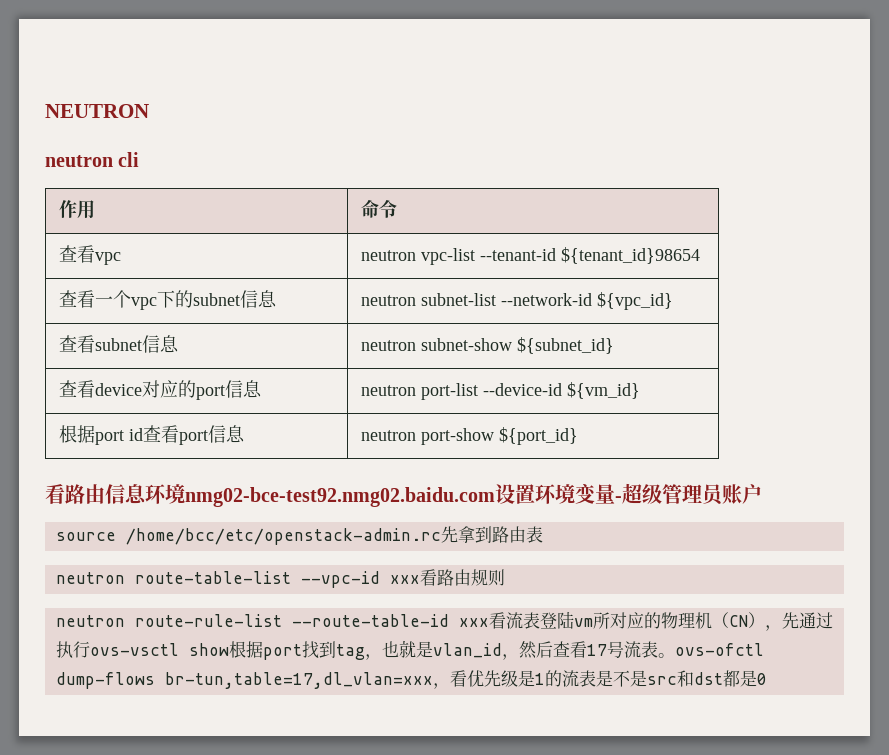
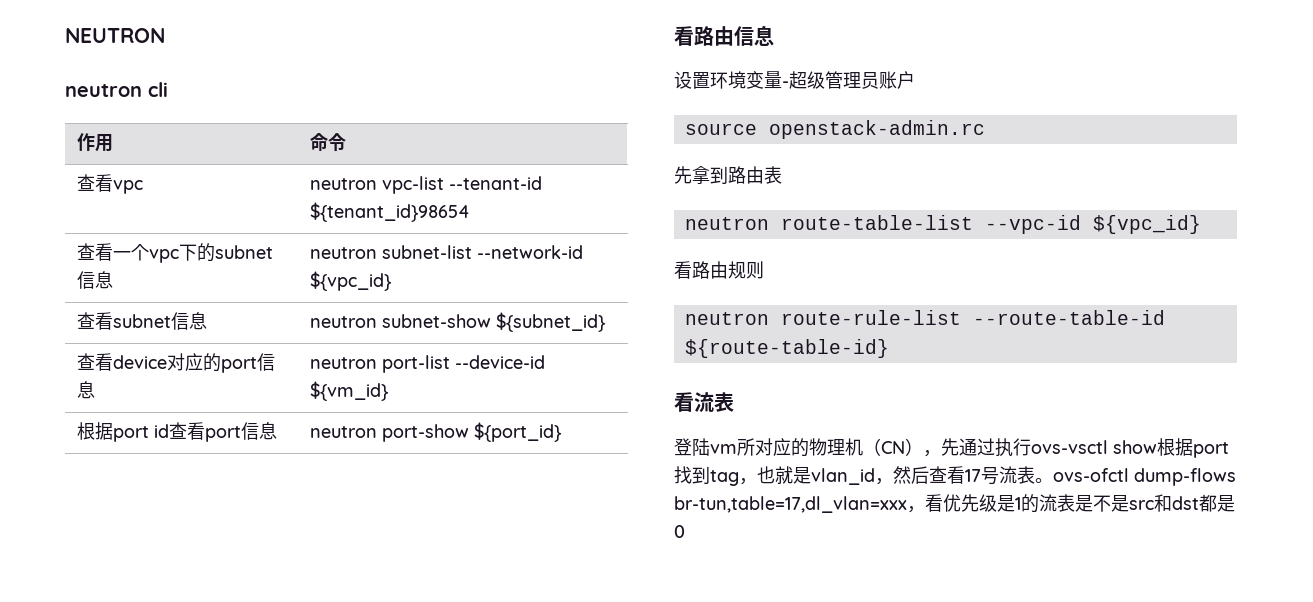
[145,484,495,507] 环境nmg02-bce-test92.nmg02.baidu.com -> (774, 35) //
[125,528,441,545] /home/bcc/etc/openstack-admin.rc -> [768,120,985,139] openstack-admin.rc //
[389,575,420,584] xxx -> [1092,215,1201,234] ${vpc_id} //
[458,618,489,627] xxx -> [684,339,889,358] ${route-table-id} //
(540, 620) none -> (734, 402) //

